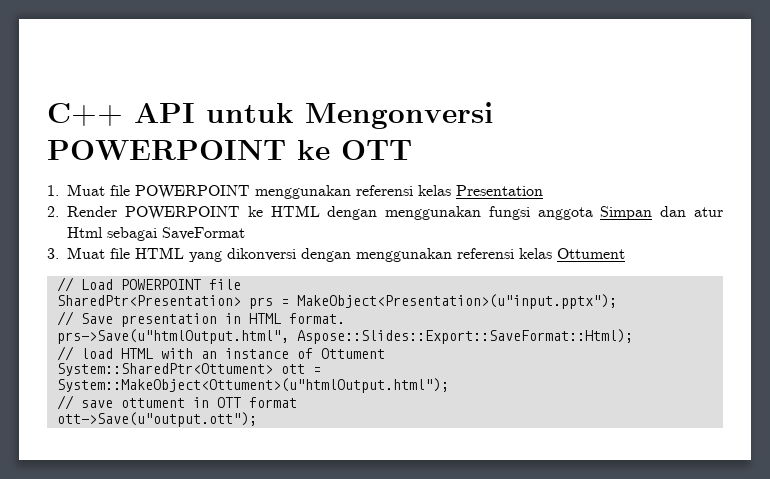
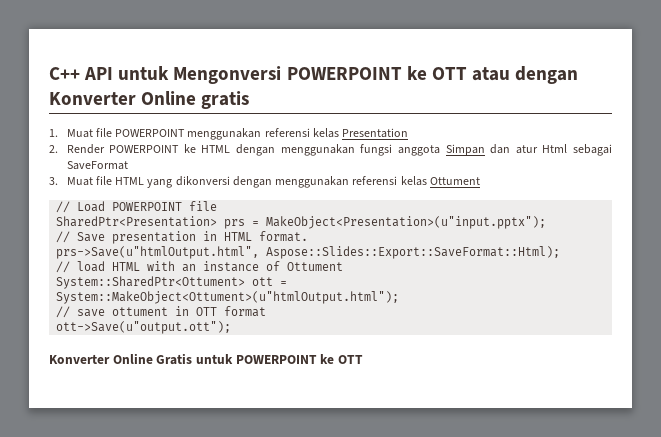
(412, 150) none -> [471,66,579,84] [49,91,250,109] atau dengan Konverter Online gratis
(257, 419) none -> [49,353,363,365] // Konverter Online Gratis untuk POWERPOINT ke OTT

